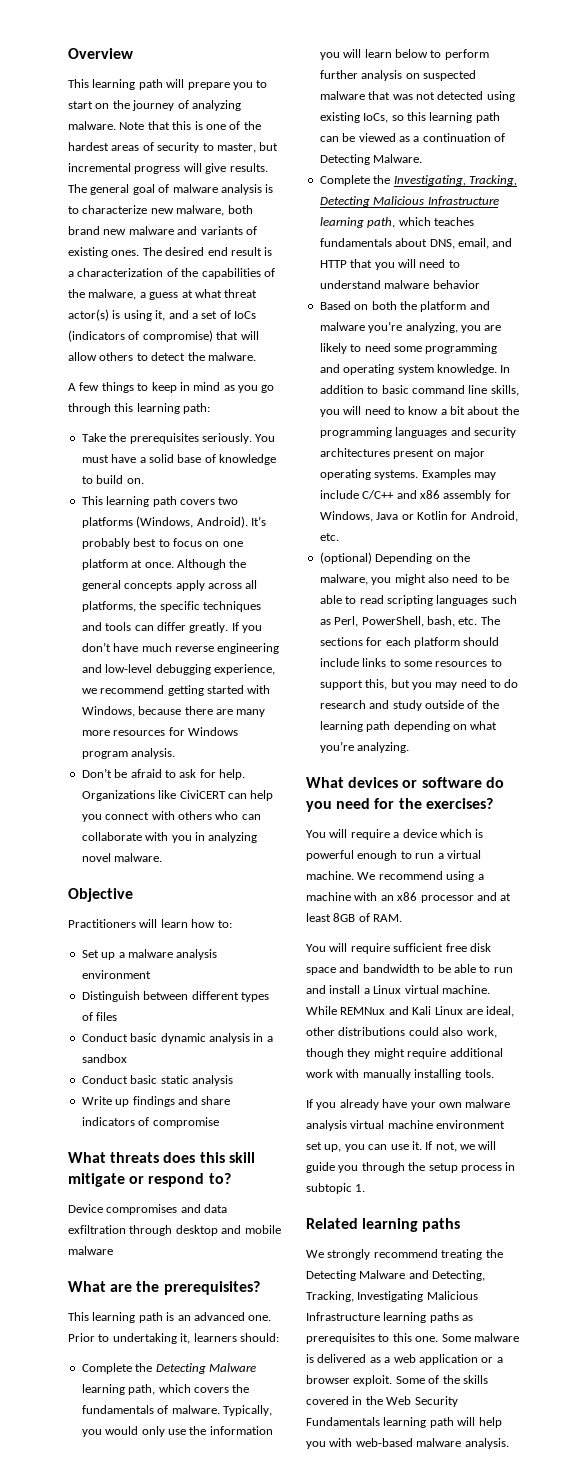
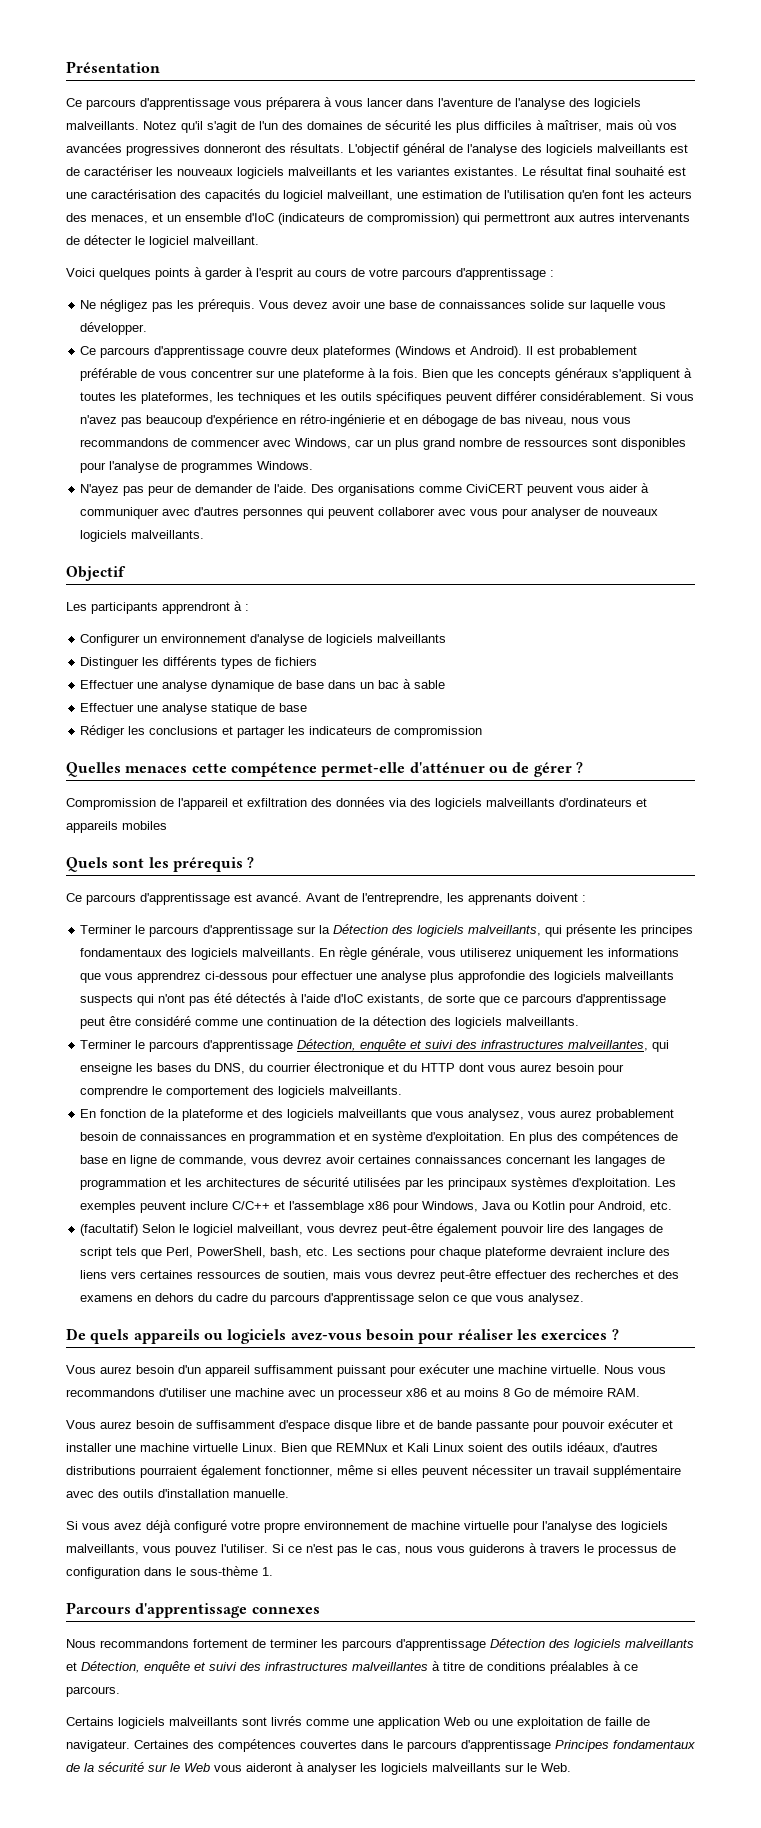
[68,48,133,59] [68,79,268,90] [68,100,241,111] [68,121,261,130] [68,142,279,153] [68,163,268,174] [68,184,274,195] [68,205,253,216] [68,226,257,235] [68,247,273,258] [68,268,275,279] [68,289,258,300] [68,309,256,321] [68,330,259,342] [68,352,256,361] [68,382,275,393] [68,403,211,414] [81,433,276,444] [81,454,276,465] [81,475,144,484] [81,496,239,507] [81,516,266,528] [81,538,243,549] [81,559,247,570] [81,580,258,591] [81,601,261,612] [81,622,262,633] [81,642,280,654] [81,664,275,675] [81,685,271,696] [81,706,266,717] [81,727,238,736] [81,748,176,759] [81,768,245,780] [81,790,274,801] [81,811,261,822] [81,832,258,843] [81,853,163,862] [68,888,133,902] [68,919,232,928] [81,949,218,960] [81,970,151,979] [81,991,269,1002] [81,1012,118,1021] [81,1033,273,1044] [81,1054,127,1063] [81,1075,233,1086] [81,1096,231,1107] [81,1117,219,1128] [68,1152,255,1163] [68,1173,231,1187] [68,1204,228,1215] [68,1225,281,1236] [68,1246,113,1255] [68,1281,260,1295] [68,1312,272,1323] [68,1333,279,1344] [81,1363,256,1374] [81,1384,250,1395] [81,1405,272,1416] [81,1426,273,1437] [319,49,489,60] [319,70,476,81] [319,91,515,102] [319,112,500,123] [319,133,505,142] [319,154,423,165] [319,175,517,186] [319,196,499,207] [319,217,474,228] [319,238,513,249] [319,259,460,270] [319,280,480,289] [319,301,490,312] [319,321,502,333] [319,343,498,354] [319,364,511,375] [319,385,519,396] [319,406,519,417] [319,427,516,438] [319,448,485,459] [319,469,496,480] [319,490,511,501] [319,511,518,522] [319,533,339,541] [319,552,470,564] [319,574,509,585] [319,595,517,606] [319,616,500,627] [319,637,500,648] [319,658,502,667] [319,679,519,690] [319,700,499,711] [319,721,498,732] [319,741,410,753] [306,777,504,788] [306,798,493,812] [306,829,484,840] [306,850,481,861] [306,871,484,882] [306,892,512,903] [306,913,403,922] [306,943,491,954] [306,964,513,975] [306,985,490,994] [306,1006,515,1017] [306,1027,497,1038] [306,1048,503,1059] [306,1069,494,1080] [306,1099,511,1110] [306,1120,506,1131] [306,1141,497,1152] [306,1162,516,1173] [306,1183,366,1194] [306,1218,461,1232] [306,1249,503,1260] [306,1270,486,1281] [306,1291,478,1302] [306,1312,474,1323] [306,1333,519,1344] [306,1354,503,1365] [306,1375,488,1386] [306,1396,458,1407] [306,1417,502,1428] [306,1438,509,1449] Overview // This learning path will prepare you to start on the journey of analyzing malware. Note that this is one of the hardest areas of security to master, but incremental progress will give results. The general goal of malware analysis is to characterize new malware, both brand new malware and variants of existing ones. The desired end result is a characterization of the capabilities of the malware, a guess at what threat actor(s) is using it, and a set of IoCs (indicators of compromise) that will allow others to detect the malware. // A few things to keep in mind as you go through this learning path: // Take the prerequisites seriously. You must have a solid base of knowledge to build on. // This learning path covers two platforms (Windows, Android). It’s probably best to focus on one platform at once. Although the general concepts apply across all platforms, the specific techniques and tools can differ greatly. If you don’t have much reverse engineering and low-level debugging experience, we recommend getting started with Windows, because there are many more resources for Windows program analysis. // Don’t be afraid to ask for help. Organizations like CiviCERT can help you connect with others who can collaborate with you in analyzing novel malware. // Objective // Practitioners will learn how to: // Set up a malware analysis environment // Distinguish between different types of files // Conduct basic dynamic analysis in a sandbox // Conduct basic static analysis // Write up findings and share indicators of compromise // What threats does this skill mitigate or respond to? // Device compromises and data exfiltration through desktop and mobile malware // What are the prerequisites? // This learning path is an advanced one. Prior to undertaking it, learners should: // Complete the Detecting Malware learning path, which covers the fundamentals of malware. Typically, you would only use the information you will learn below to perform further analysis on suspected malware that was not detected using existing IoCs, so this learning path can be viewed as a continuation of Detecting Malware. // Complete the Investigating, Tracking, Detecting Malicious Infrastructure learning path, which teaches fundamentals about DNS, email, and HTTP that you will need to understand malware behavior // Based on both the platform and malware you’re analyzing, you are likely to need some programming and operating system knowledge. In addition to basic command line skills, you will need to know a bit about the programming languages and security architectures present on major operating systems. Examples may include C/C++ and x86 assembly for Windows, Java or Kotlin for Android, etc. // (optional) Depending on the malware, you might also need to be able to read scripting languages such as Perl, PowerShell, bash, etc. The sections for each platform should include links to some resources to support this, but you may need to do research and study outside of the learning path depending on what you’re analyzing. // What devices or software do you need for the exercises? // You will require a device which is powerful enough to run a virtual machine. We recommend using a machine with an x86 processor and at least 8GB of RAM. // You will require sufficient free disk space and bandwidth to be able to run and install a Linux virtual machine. While REMNux and Kali Linux are ideal, other distributions could also work, though they might require additional work with manually installing tools. // If you already have your own malware analysis virtual machine environment set up, you can use it. If not, we will guide you through the setup process in subtopic 1. // Related learning paths // We strongly recommend treating the Detecting Malware and Detecting, Tracking, Investigating Malicious Infrastructure learning paths as prerequisites to this one. Some malware is delivered as a web application or a browser exploit. Some of the skills covered in the Web Security Fundamentals learning path will help you with web-based malware analysis. -> [66,61,160,73] [66,97,641,110] [66,120,677,133] [66,143,688,156] [66,166,686,179] [66,189,692,202] [66,213,690,225] [66,235,259,248] [66,267,554,280] [80,299,667,312] [80,322,148,335] [80,346,638,358] [80,368,693,381] [80,391,695,404] [80,414,632,427] [80,438,687,450] [80,461,314,473] [80,483,650,496] [80,507,659,519] [80,530,205,542] [66,566,126,581] [66,601,249,614] [80,634,447,646] [80,656,318,669] [80,679,446,692] [80,703,308,715] [80,725,483,738] [66,762,583,777] [66,797,647,810] [66,821,167,833] [66,857,255,872] [66,892,586,905] [80,924,694,937] [80,947,680,960] [80,971,675,983] [80,993,667,1006] [80,1016,580,1029] [80,1039,670,1052] [80,1062,625,1075] [80,1086,403,1098] [80,1109,675,1121] [80,1131,679,1144] [80,1155,666,1167] [80,1177,677,1190] [80,1201,673,1213] [80,1223,664,1236] [80,1247,671,1259] [80,1269,680,1282] [80,1293,585,1305] [66,1328,619,1344] [66,1364,666,1377] [66,1387,640,1400] [66,1419,673,1432] [66,1442,658,1455] [66,1465,681,1478] [66,1489,289,1498] [66,1520,668,1533] [66,1543,676,1556] [66,1566,273,1579] [66,1602,320,1618] [66,1638,694,1651] [66,1661,638,1674] [66,1686,120,1697] [66,1716,650,1729] [66,1739,695,1752] [66,1762,571,1775] Présentation // Ce parcours d'apprentissage vous préparera à vous lancer dans l'aventure de l'analyse des logiciels malveillants. Notez qu'il s'agit de l'un des domaines de sécurité les plus difficiles à maîtriser, mais où vos avancées progressives donneront des résultats. L'objectif général de l'analyse des logiciels malveillants est de caractériser les nouveaux logiciels malveillants et les variantes existantes. Le résultat final souhaité est une caractérisation des capacités du logiciel malveillant, une estimation de l'utilisation qu'en font les acteurs des menaces, et un ensemble d'IoC (indicateurs de compromission) qui permettront aux autres intervenants de détecter le logiciel malveillant. // Voici quelques points à garder à l'esprit au cours de votre parcours d'apprentissage : // Ne négligez pas les prérequis. Vous devez avoir une base de connaissances solide sur laquelle vous développer. // Ce parcours d'apprentissage couvre deux plateformes (Windows et Android). Il est probablement préférable de vous concentrer sur une plateforme à la fois. Bien que les concepts généraux s'appliquent à toutes les plateformes, les techniques et les outils spécifiques peuvent différer considérablement. Si vous n'avez pas beaucoup d'expérience en rétro-ingénierie et en débogage de bas niveau, nous vous recommandons de commencer avec Windows, car un plus grand nombre de ressources sont disponibles pour l'analyse de programmes Windows. // N'ayez pas peur de demander de l'aide. Des organisations comme CiviCERT peuvent vous aider à communiquer avec d'autres personnes qui peuvent collaborer avec vous pour analyser de nouveaux logiciels malveillants. // Objectif // Les participants apprendront à : // Configurer un environnement d'analyse de logiciels malveillants // Distinguer les différents types de fichiers // Effectuer une analyse dynamique de base dans un bac à sable // Effectuer une analyse statique de base // Rédiger les conclusions et partager les indicateurs de compromission // Quelles menaces cette compétence permet-elle d'atténuer ou de gérer ? // Compromission de l'appareil et exfiltration des données via des logiciels malveillants d'ordinateurs et appareils mobiles // Quels sont les prérequis ? // Ce parcours d'apprentissage est avancé. Avant de l'entreprendre, les apprenants doivent : // Terminer le parcours d'apprentissage sur la Détection des logiciels malveillants, qui présente les principes fondamentaux des logiciels malveillants. En règle générale, vous utiliserez uniquement les informations que vous apprendrez ci-dessous pour effectuer une analyse plus approfondie des logiciels malveillants suspects qui n'ont pas été détectés à l'aide d'IoC existants, de sorte que ce parcours d'apprentissage peut être considéré comme une continuation de la détection des logiciels malveillants. // Terminer le parcours d'apprentissage Détection, enquête et suivi des infrastructures malveillantes, qui enseigne les bases du DNS, du courrier électronique et du HTTP dont vous aurez besoin pour comprendre le comportement des logiciels malveillants. // En fonction de la plateforme et des logiciels malveillants que vous analysez, vous aurez probablement besoin de connaissances en programmation et en système d'exploitation. En plus des compétences de base en ligne de commande, vous devrez avoir certaines connaissances concernant les langages de programmation et les architectures de sécurité utilisées par les principaux systèmes d'exploitation. Les exemples peuvent inclure C/C++ et l'assemblage x86 pour Windows, Java ou Kotlin pour Android, etc. // (facultatif) Selon le logiciel malveillant, vous devrez peut-être également pouvoir lire des langages de script tels que Perl, PowerShell, bash, etc. Les sections pour chaque plateforme devraient inclure des liens vers certaines ressources de soutien, mais vous devrez peut-être effectuer des recherches et des examens en dehors du cadre du parcours d'apprentissage selon ce que vous analysez. // De quels appareils ou logiciels avez-vous besoin pour réaliser les exercices ? // Vous aurez besoin d'un appareil suffisamment puissant pour exécuter une machine virtuelle. Nous vous recommandons d'utiliser une machine avec un processeur x86 et au moins 8 Go de mémoire RAM. // Vous aurez besoin de suffisamment d'espace disque libre et de bande passante pour pouvoir exécuter et installer une machine virtuelle Linux. Bien que REMNux et Kali Linux soient des outils idéaux, d'autres distributions pourraient également fonctionner, même si elles peuvent nécessiter un travail supplémentaire avec des outils d'installation manuelle. // Si vous avez déjà configuré votre propre environnement de machine virtuelle pour l'analyse des logiciels malveillants, vous pouvez l'utiliser. Si ce n'est pas le cas, nous vous guiderons à travers le processus de configuration dans le sous-thème 1. // Parcours d'apprentissage connexes // Nous recommandons fortement de terminer les parcours d'apprentissage Détection des logiciels malveillants et Détection, enquête et suivi des infrastructures malveillantes à titre de conditions préalables à ce parcours. // Certains logiciels malveillants sont livrés comme une application Web ou une exploitation de faille de navigateur. Certaines des compétences couvertes dans le parcours d'apprentissage Principes fondamentaux de la sécurité sur le Web vous aideront à analyser les logiciels malveillants sur le Web.

